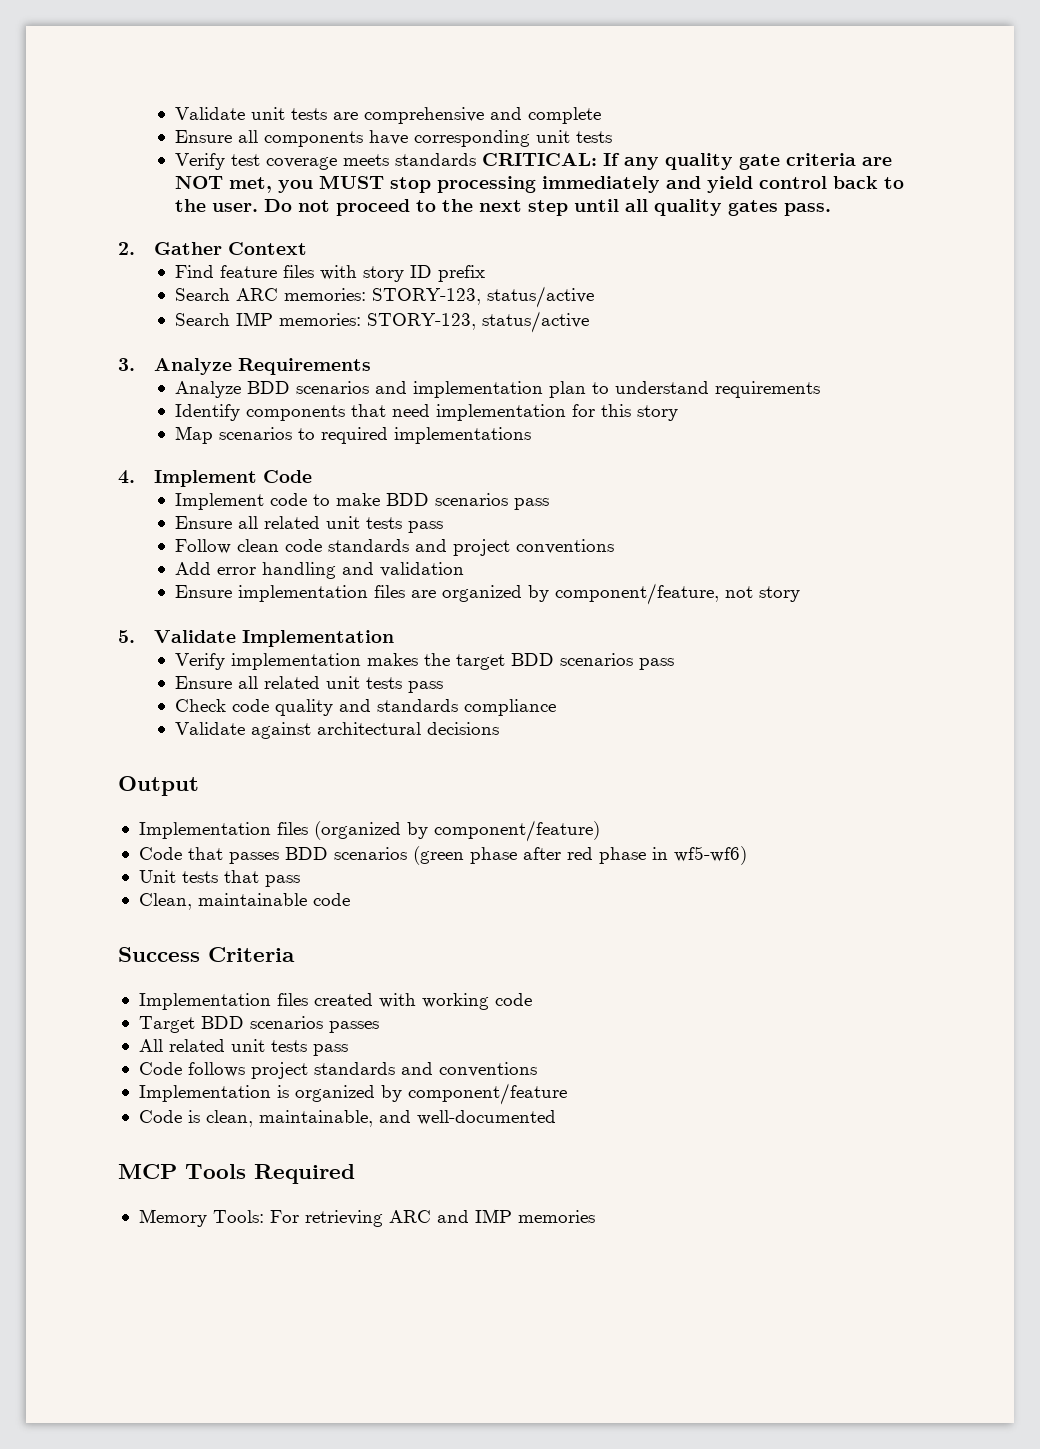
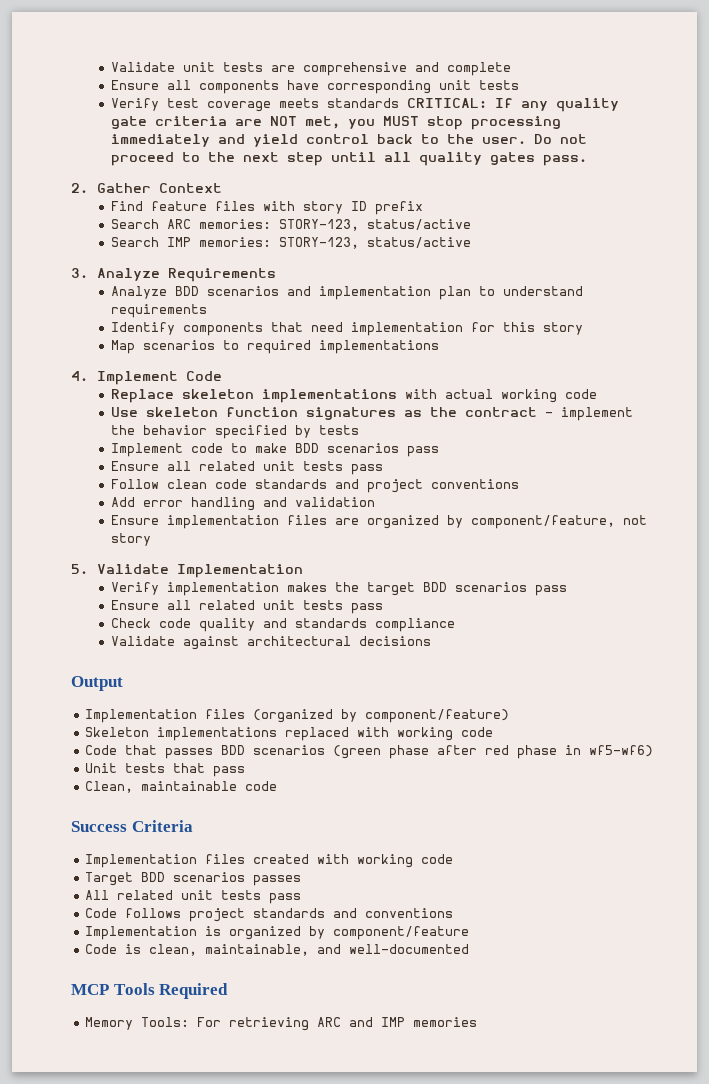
(313, 476) none -> [111,389,598,403] [111,407,634,421] [111,425,360,439] // Replace skeleton implementations with actual working code // Use skeleton function signatures as the contract - implement the behavior specified by tests
(600, 831) none -> [85,727,494,741] // Skeleton implementations replaced with working code

